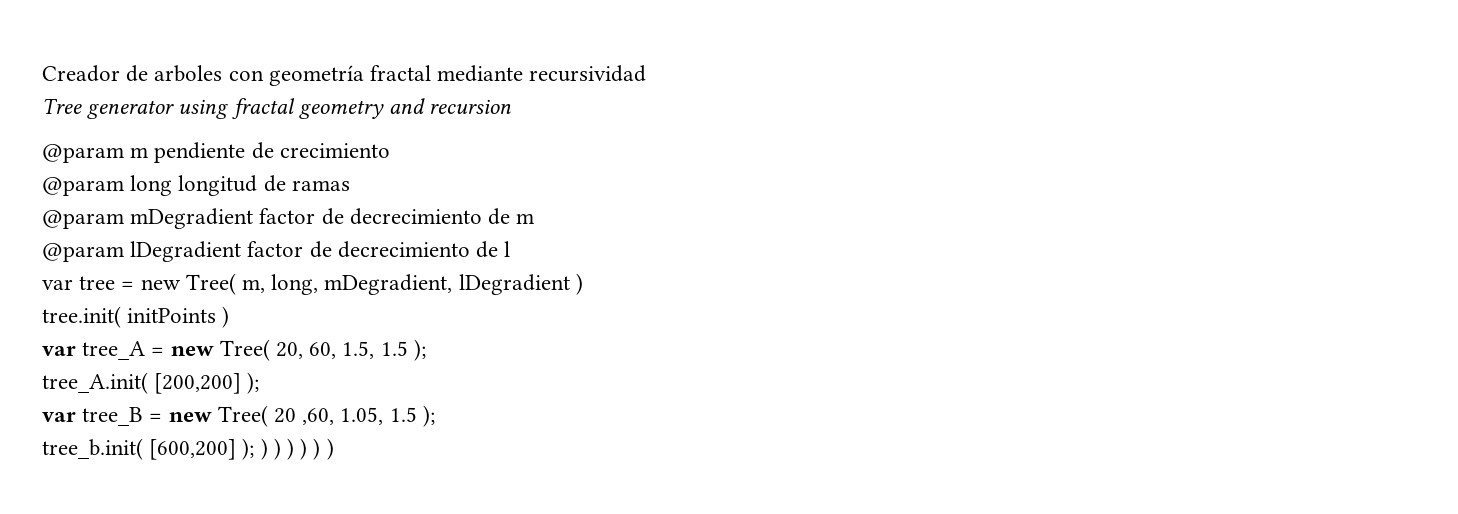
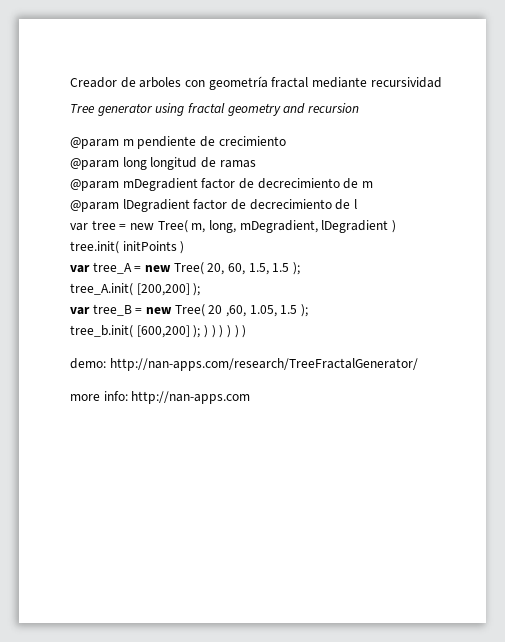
(334, 449) none -> [70,358,418,371] [70,391,251,404] // demo: http://nan-apps.com/research/TreeFractalGenerator/ // more info: http://nan-apps.com

